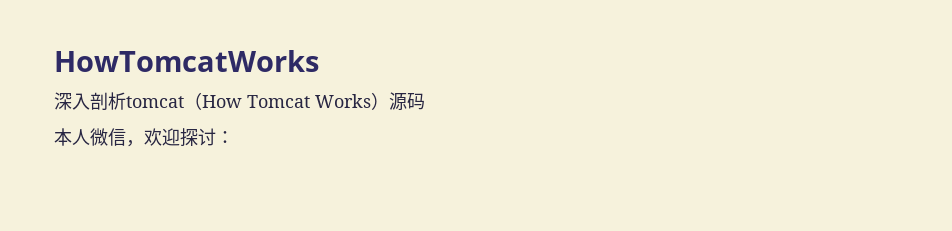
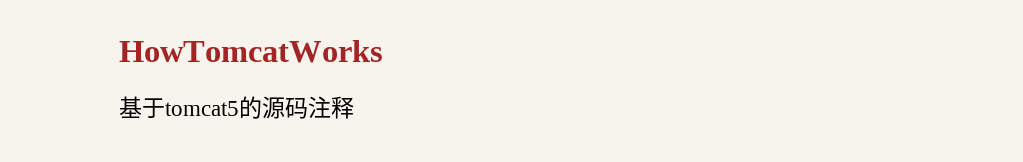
[54,92,425,111] [54,128,234,147] 深入剖析tomcat（How Tomcat Works）源码 // 本人微信，欢迎探讨： -> [119,96,354,119] 基于tomcat5的源码注释

